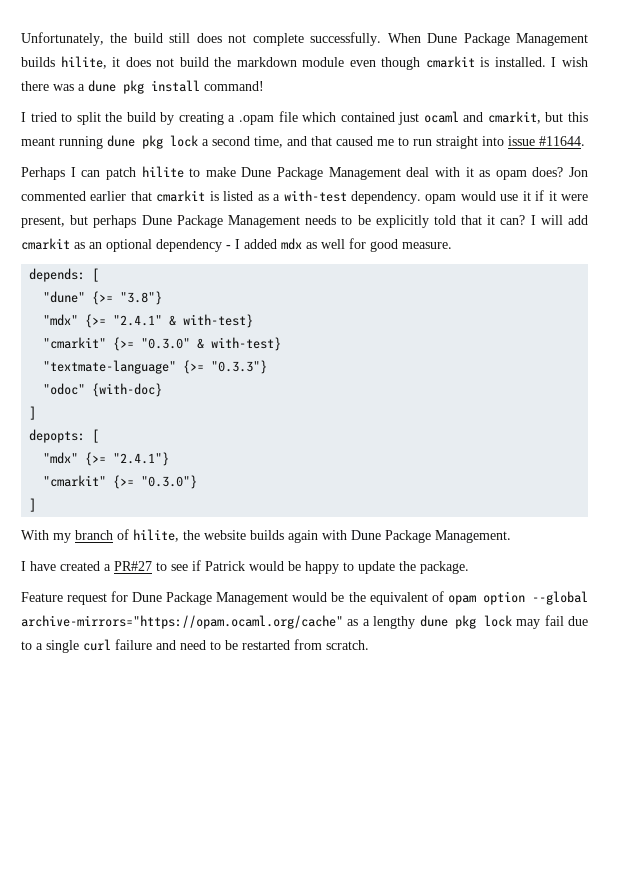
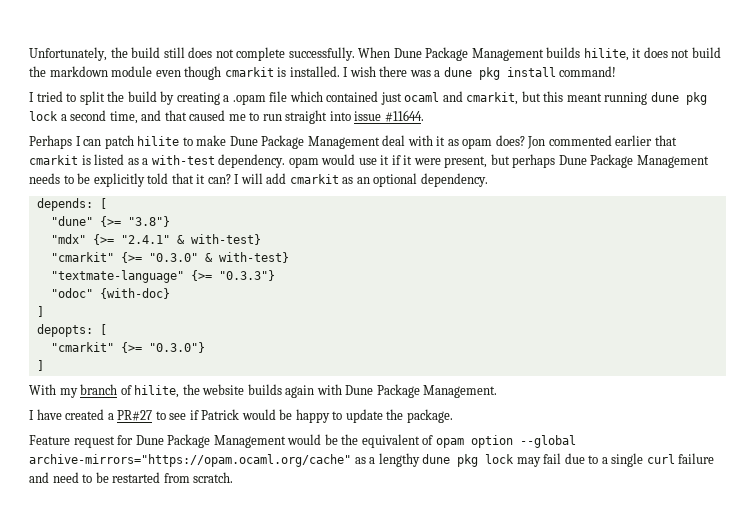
[156,238,452,252] dependency - I added mdx as well for good measure. -> [420,173,488,187] dependency.
[43,452,170,466] // "mdx" {>= "2.4.1"} -> (107, 329) none

